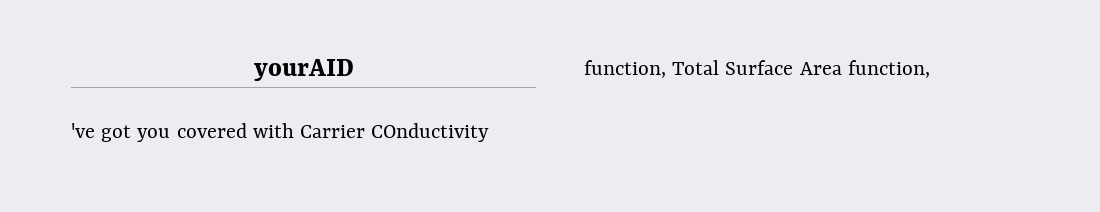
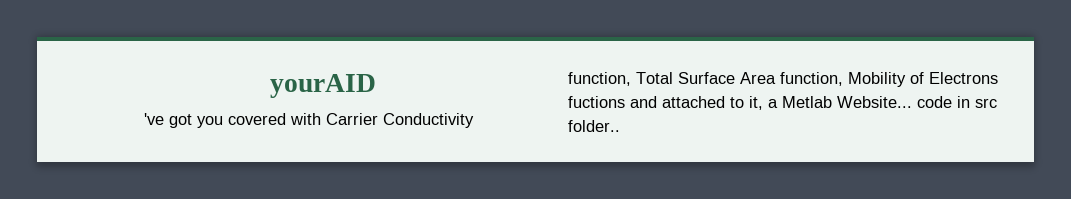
[371,123,490,142] COnductivity -> [382,113,474,128] Conductivity
(930, 69) none -> [848,72,998,87] [568,96,997,110] [568,120,620,132] Mobility of Electrons fuctions and attached to it, a Metlab Website... code in src folder..

